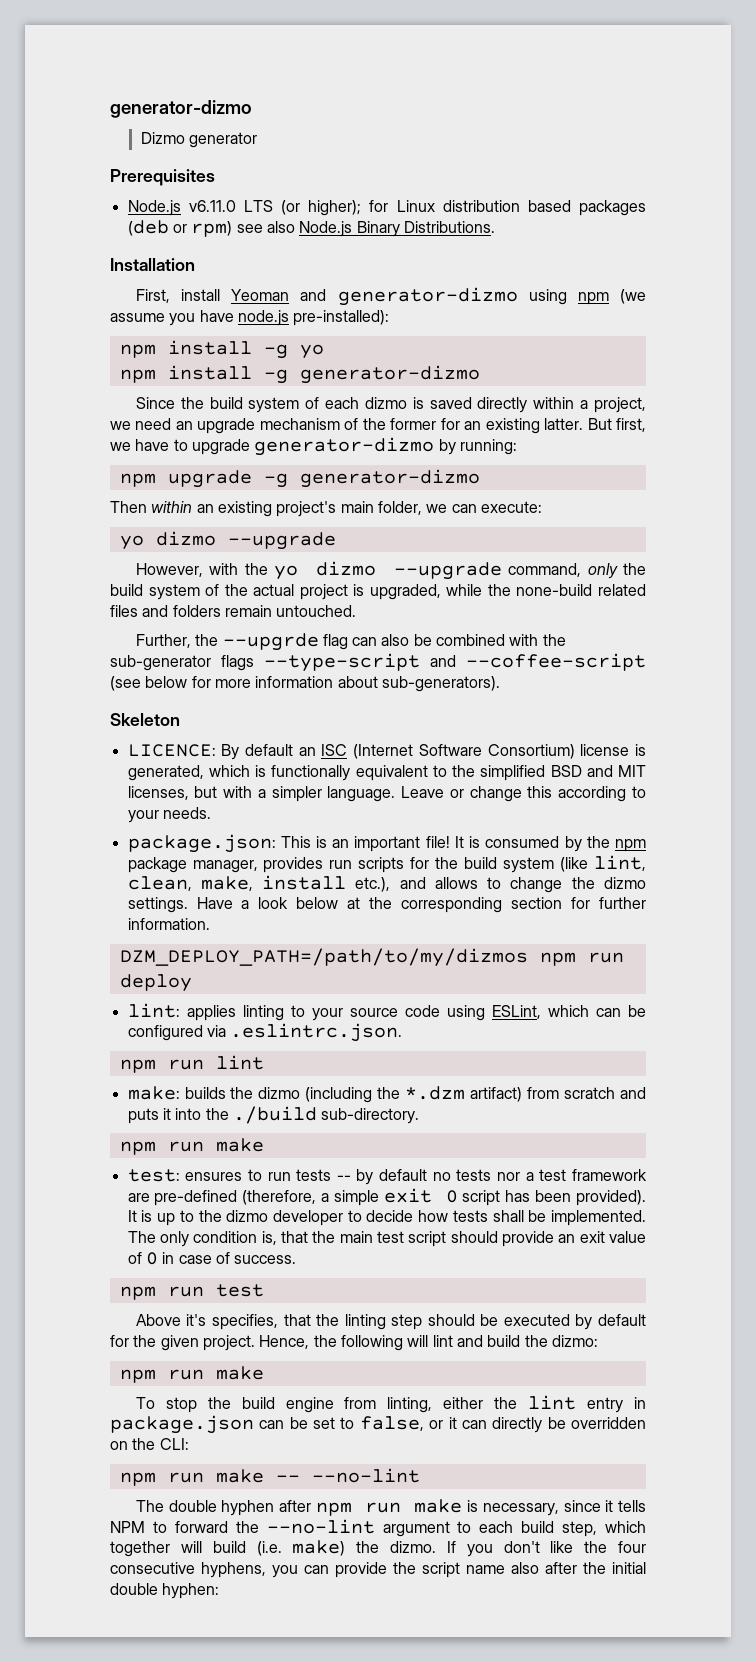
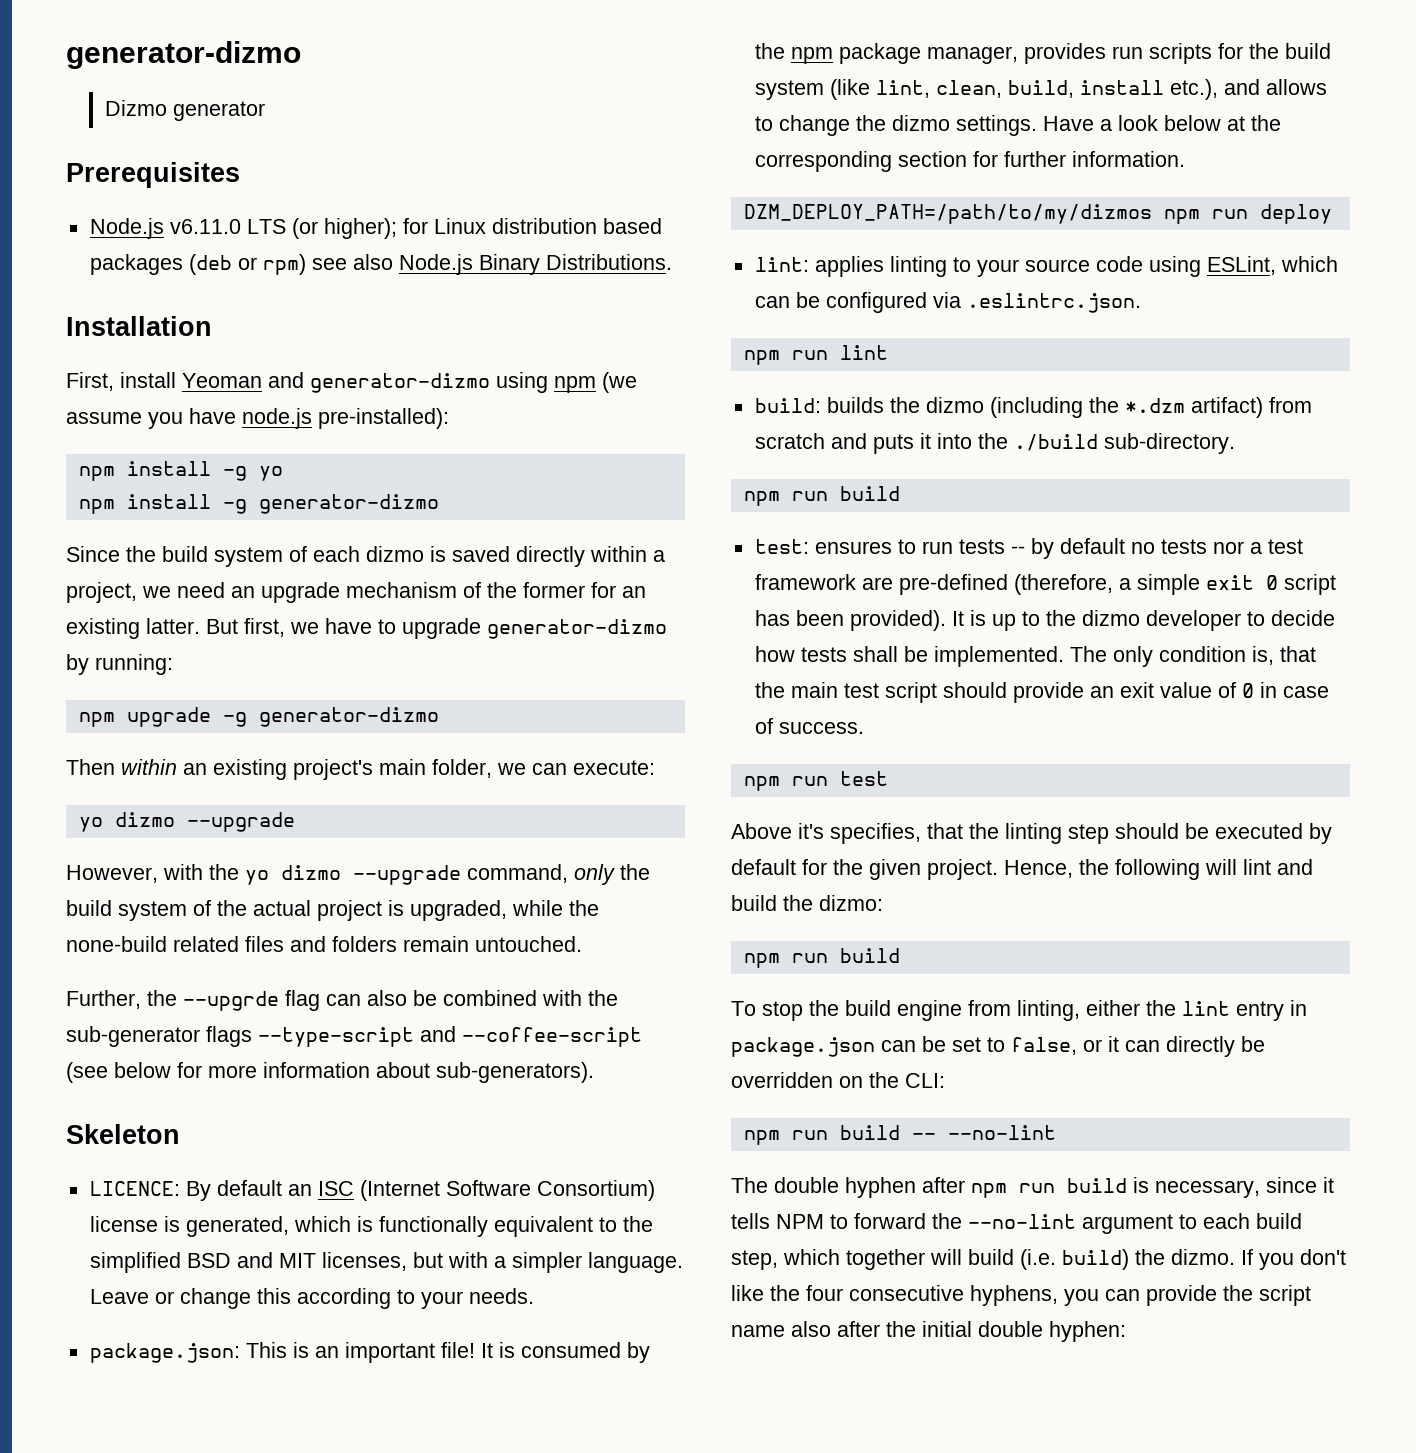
[200,876,253,891] make, -> [1007,80,1074,98] build,
[127,1086,180,1100] make: -> [754,398,821,413] build:
[215,1138,264,1152] make -> [839,486,900,501] build
[215,1366,264,1380] make -> [839,948,900,963] build
[215,1469,264,1483] make -> [839,1125,900,1140] build
[414,1499,463,1513] make -> [1067,1178,1127,1193] build
[292,1540,346,1556] make) -> [1062,1249,1129,1270] build)

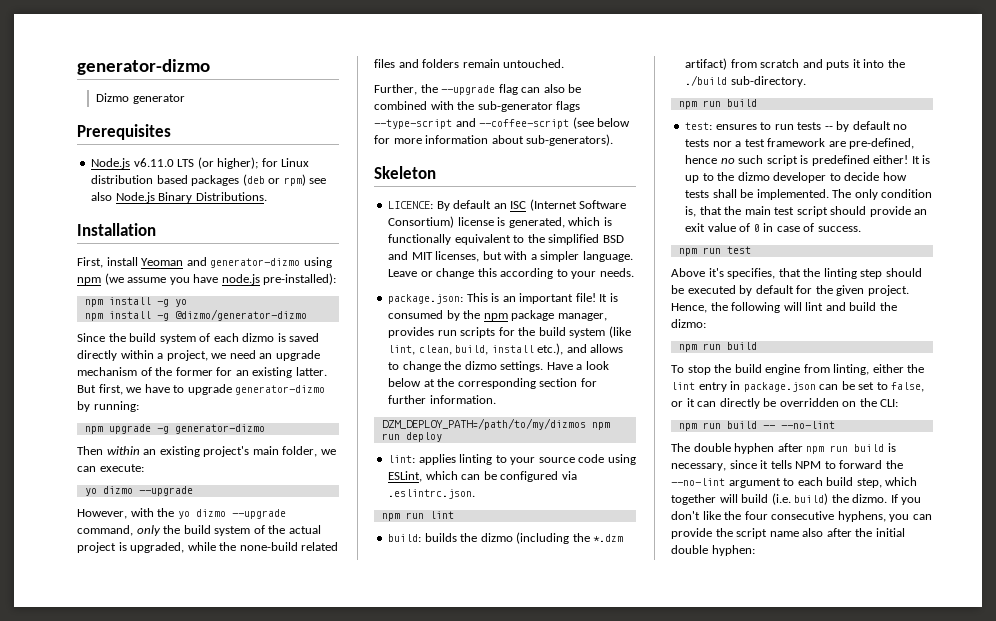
[258,494,439,514] generator-dizmo -> [174,309,307,321] @dizmo/generator-dizmo
[183,991,279,1011] --upgrde -> [441,85,496,95] --upgrade
[898,574,1336,595] [754,610,946,631] pre-defined (therefore, a simple exit 0 script has been provided). -> [849,138,915,149] [685,155,909,166] pre-defined, hence no such script is predefined either!

